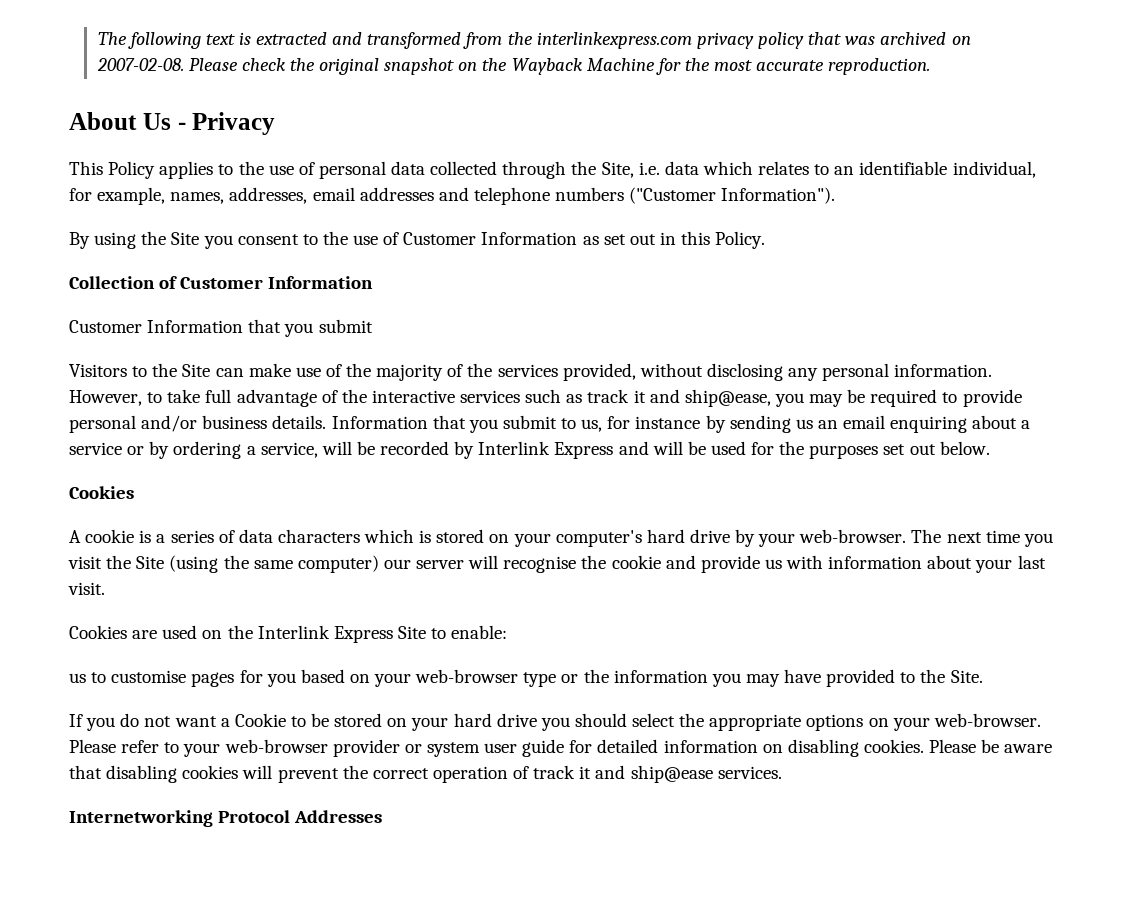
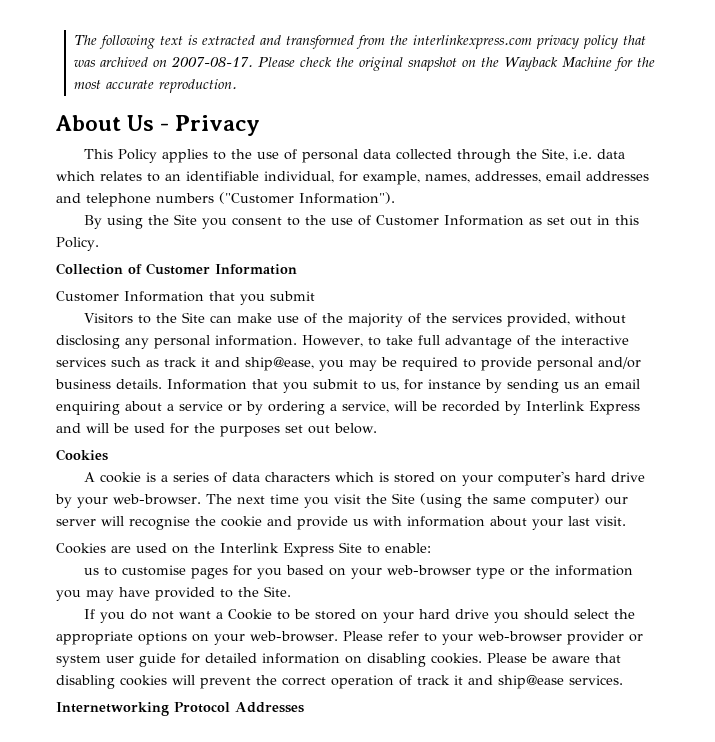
[96,58,184,71] 2007-02-08. -> [171,56,254,67] 2007-08-17.

